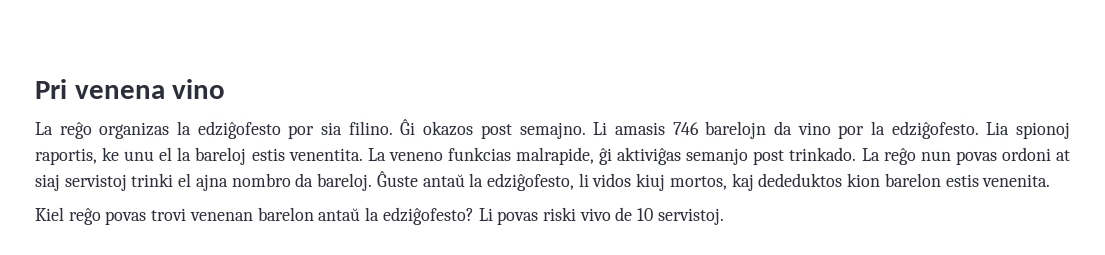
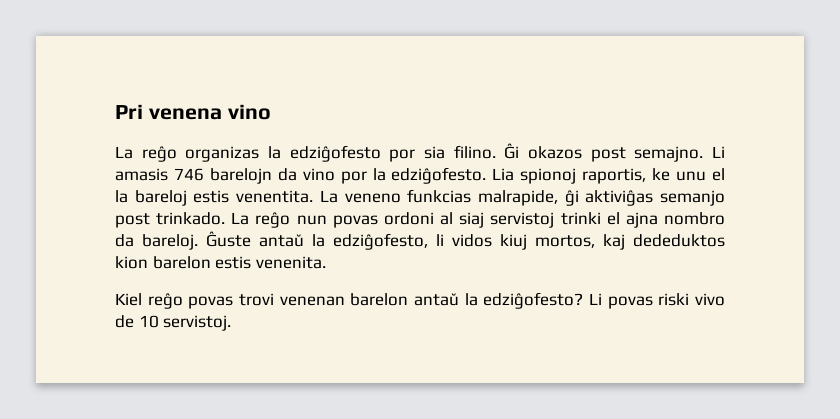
[1056,150,1071,161] at -> [440,212,454,225] al

